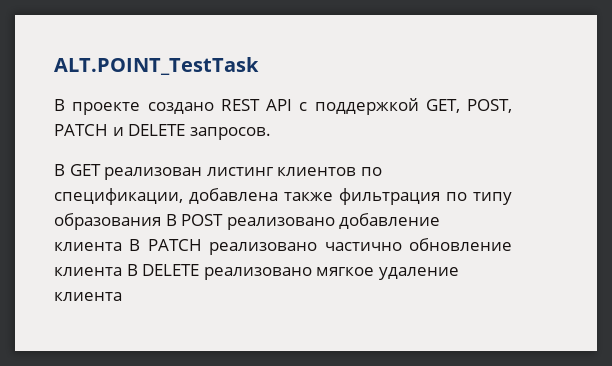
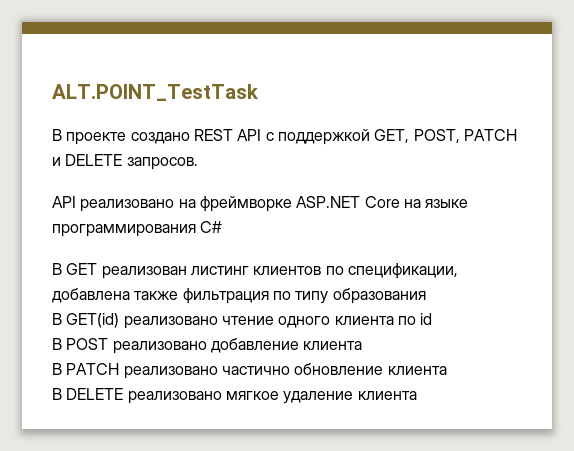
(271, 133) none -> [52,196,469,212] [52,221,223,237] // API реализовано на фреймворке ASP.NET Core на языке программирования C#
(161, 221) none -> [52,313,433,329] // В GET(id) реализовано чтение одного клиента по id //
(122, 246) none -> (363, 345) //
(122, 271) none -> (447, 370) //

